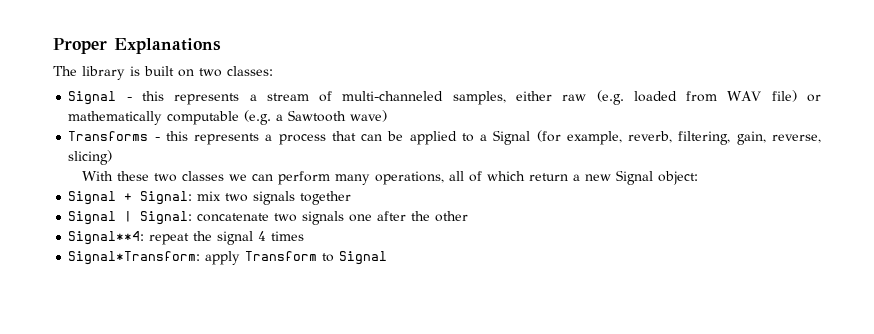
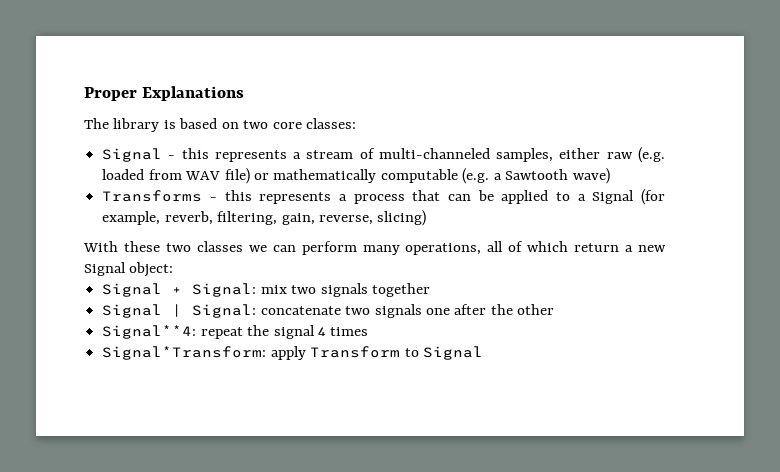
[144,66,174,76] built -> [179,118,218,129] based
(222, 72) none -> [272,122,302,129] core

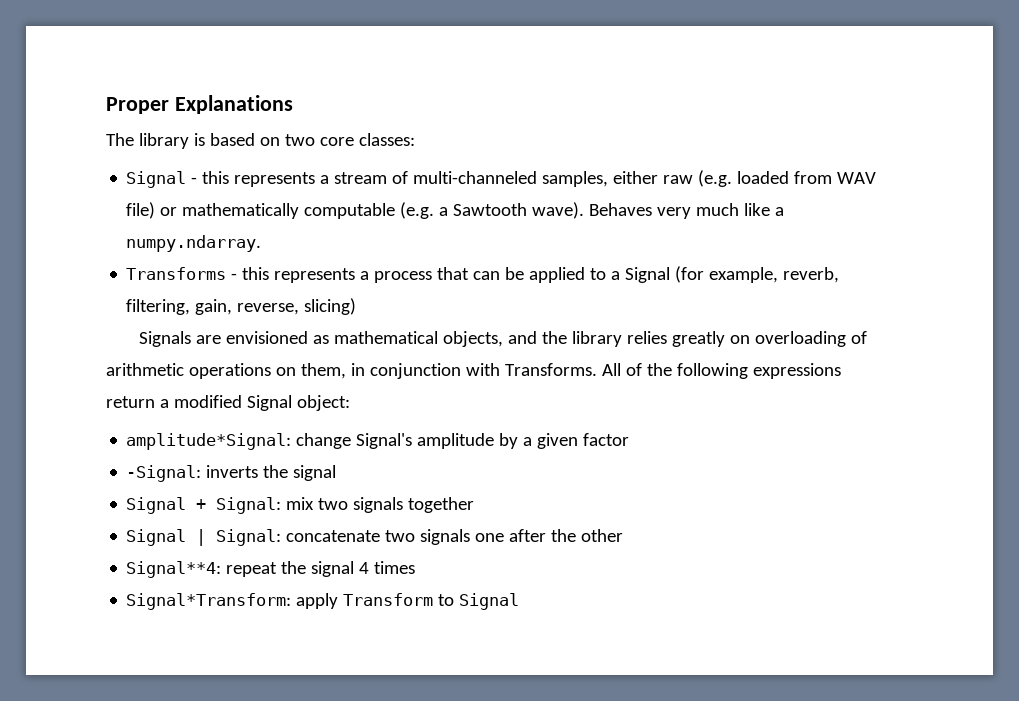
[572,168,610,184] wave) -> [532,202,785,219] [126,235,262,252] wave). Behaves very much like a numpy.ndarray.
[83,241,569,255] With these two classes we can perform many operations, all of which -> [139,331,867,347] [106,363,841,379] Signals are envisioned as mathematical objects, and the library relies greatly on overloading of arithmetic operations on them, in conjunction with Transforms. All of the following expressions
[638,245,667,252] new -> [173,395,242,408] modified
(174, 269) none -> [126,433,630,450] [126,465,337,482] // amplitude*Signal: change Signal's amplitude by a given factor // -Signal: inverts the signal

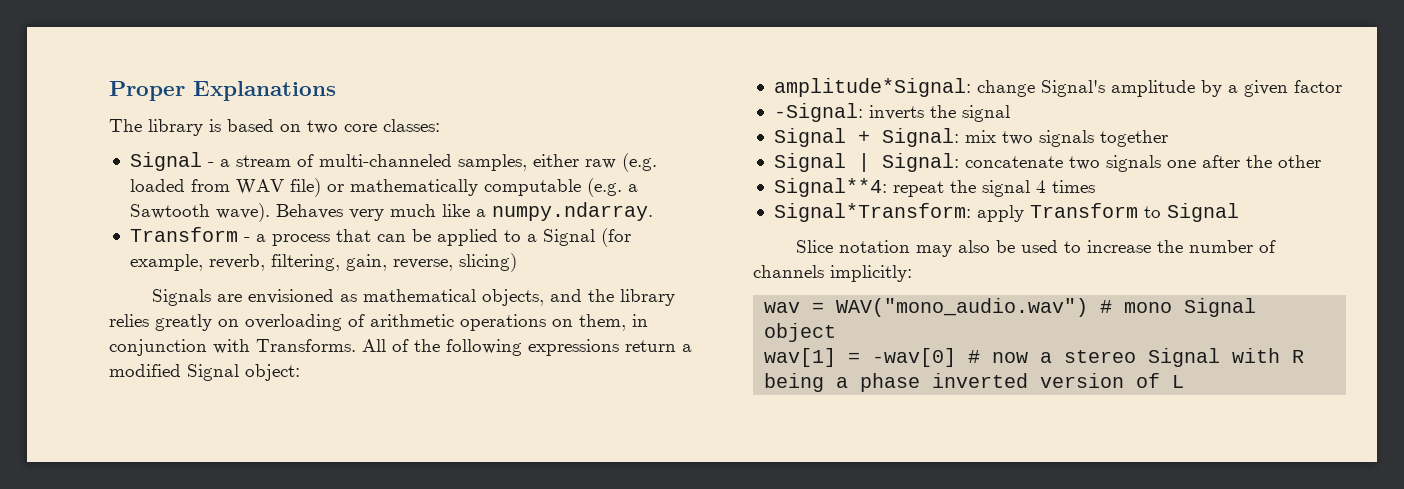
[202,171,316,187] this represents -> (214, 164) none
[126,267,356,283] Transforms - this represents -> [129,227,250,242] Transform -
(520, 601) none -> [795,240,1276,257] [753,265,912,282] [764,298,1257,317] [764,323,837,342] [764,348,1305,367] [764,373,1185,392] // Slice notation may also be used to increase the number of channels implicitly: // wav = WAV("mono_audio.wav") # mono Signal object // wav[1] = -wav[0] # now a stereo Signal with R being a phase inverted version of L

